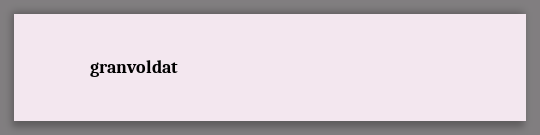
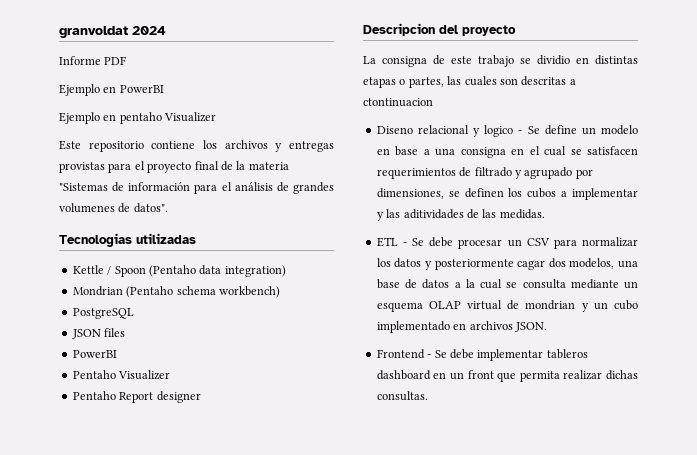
(178, 68) none -> [132,26,166,35] [59,56,127,65] [59,84,164,96] [59,112,217,124] [59,140,334,152] [59,161,289,173] [59,182,334,194] [59,203,168,213] [59,233,196,247] [72,265,286,277] [72,286,280,298] [72,308,134,319] [71,328,126,339] [72,350,117,358] [72,370,171,380] [72,391,201,403] [363,23,516,36] [363,55,638,67] [363,76,576,88] [363,98,433,107] [376,125,638,137] [376,146,638,158] [376,167,593,179] [376,188,638,200] [376,209,545,221] [376,237,638,249] [376,258,638,270] [376,279,638,289] [376,300,638,312] [376,321,547,333] [376,349,588,361] [376,370,638,382] [376,391,428,401] 2024 // Informe PDF // Ejemplo en PowerBI // Ejemplo en pentaho Visualizer // Este repositorio contiene los archivos y entregas provistas para el proyecto final de la materia "Sistemas de información para el análisis de grandes volumenes de datos". // Tecnologias utilizadas // Kettle / Spoon (Pentaho data integration) // Mondrian (Pentaho schema workbench) // PostgreSQL // JSON files // PowerBI // Pentaho Visualizer // Pentaho Report designer // Descripcion del proyecto // La consigna de este trabajo se dividio en distintas etapas o partes, las cuales son descritas a ctontinuacion // Diseno relacional y logico - Se define un modelo en base a una consigna en el cual se satisfacen requerimientos de filtrado y agrupado por dimensiones, se definen los cubos a implementar y las aditividades de las medidas. // ETL - Se debe procesar un CSV para normalizar los datos y posteriormente cagar dos modelos, una base de datos a la cual se consulta mediante un esquema OLAP virtual de mondrian y un cubo implementado en archivos JSON. // Frontend - Se debe implementar tableros dashboard en un front que permita realizar dichas consultas.

